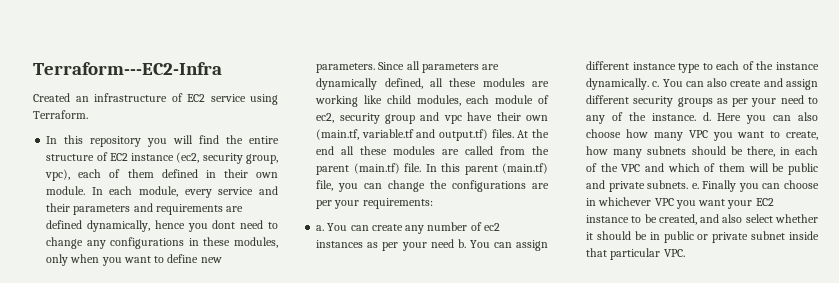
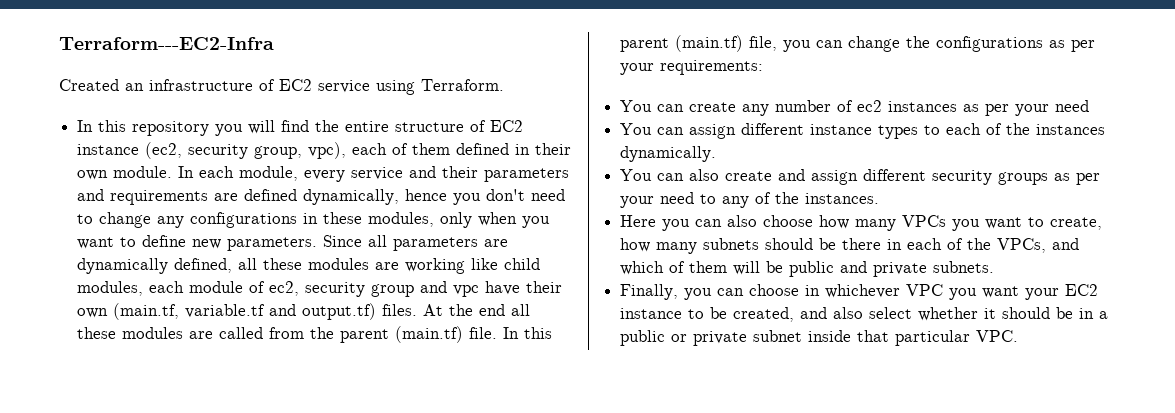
[212,220,236,229] dont -> [486,189,526,201] don't
[532,183,549,189] are -> [1049,40,1066,48] as
[316,225,325,231] a. -> (764, 67) none
[457,239,466,248] b. -> (1090, 106) //
[678,63,701,73] type -> [878,125,919,139] types
[776,62,819,70] instance -> [1036,124,1106,135] instances
[652,81,660,87] c. -> (717, 154) //
[651,112,711,121] instance. d. -> [805,193,880,204] instances. //
[688,130,708,138] VPC -> [902,215,947,227] VPCs
[746,146,775,157] there, -> [842,238,882,250] there
[621,164,641,172] VPC -> [997,238,1047,253] VPCs,
[691,180,737,192] e. Finally -> [620,284,679,300] // Finally,
(660, 236) none -> [1099,311,1109,319] a

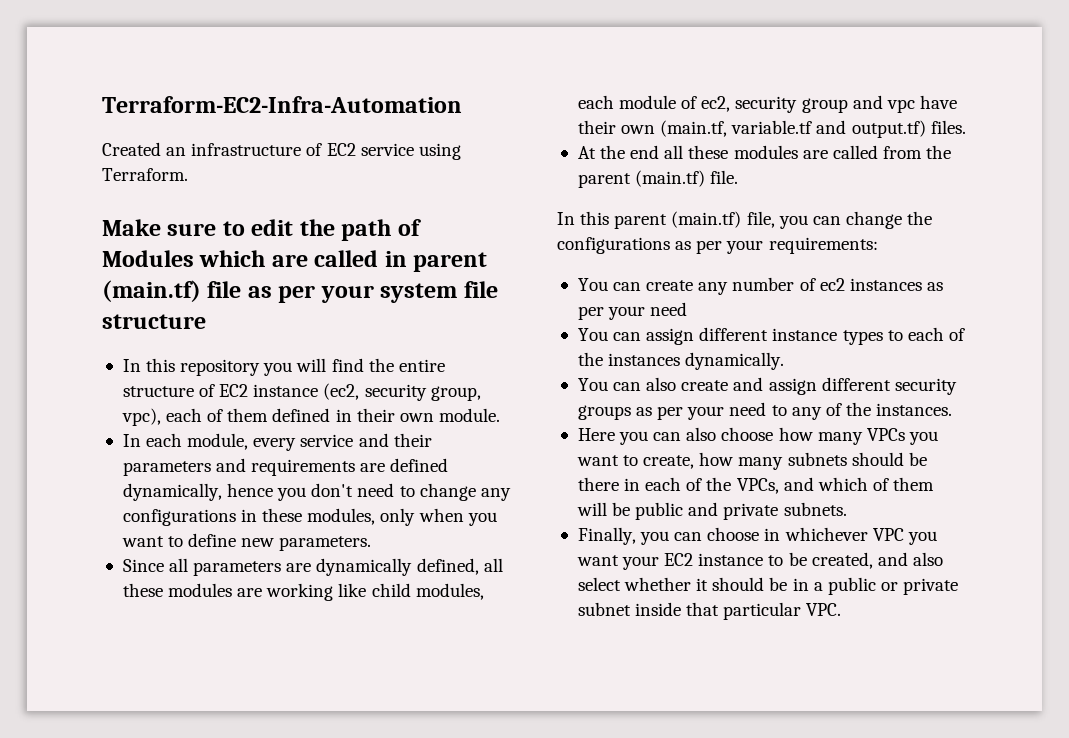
[59,37,274,50] Terraform---EC2-Infra -> [102,96,462,113] Terraform-EC2-Infra-Automation
(504, 85) none -> [102,219,421,241] [102,250,488,272] [102,280,498,303] [102,314,206,329] // Make sure to edit the path of Modules which are called in parent (main.tf) file as per your system file structure
(173, 172) none -> (500, 415) //
(318, 244) none -> (372, 543) //
(418, 310) none -> (966, 127) //
(498, 333) none -> (739, 177) //

